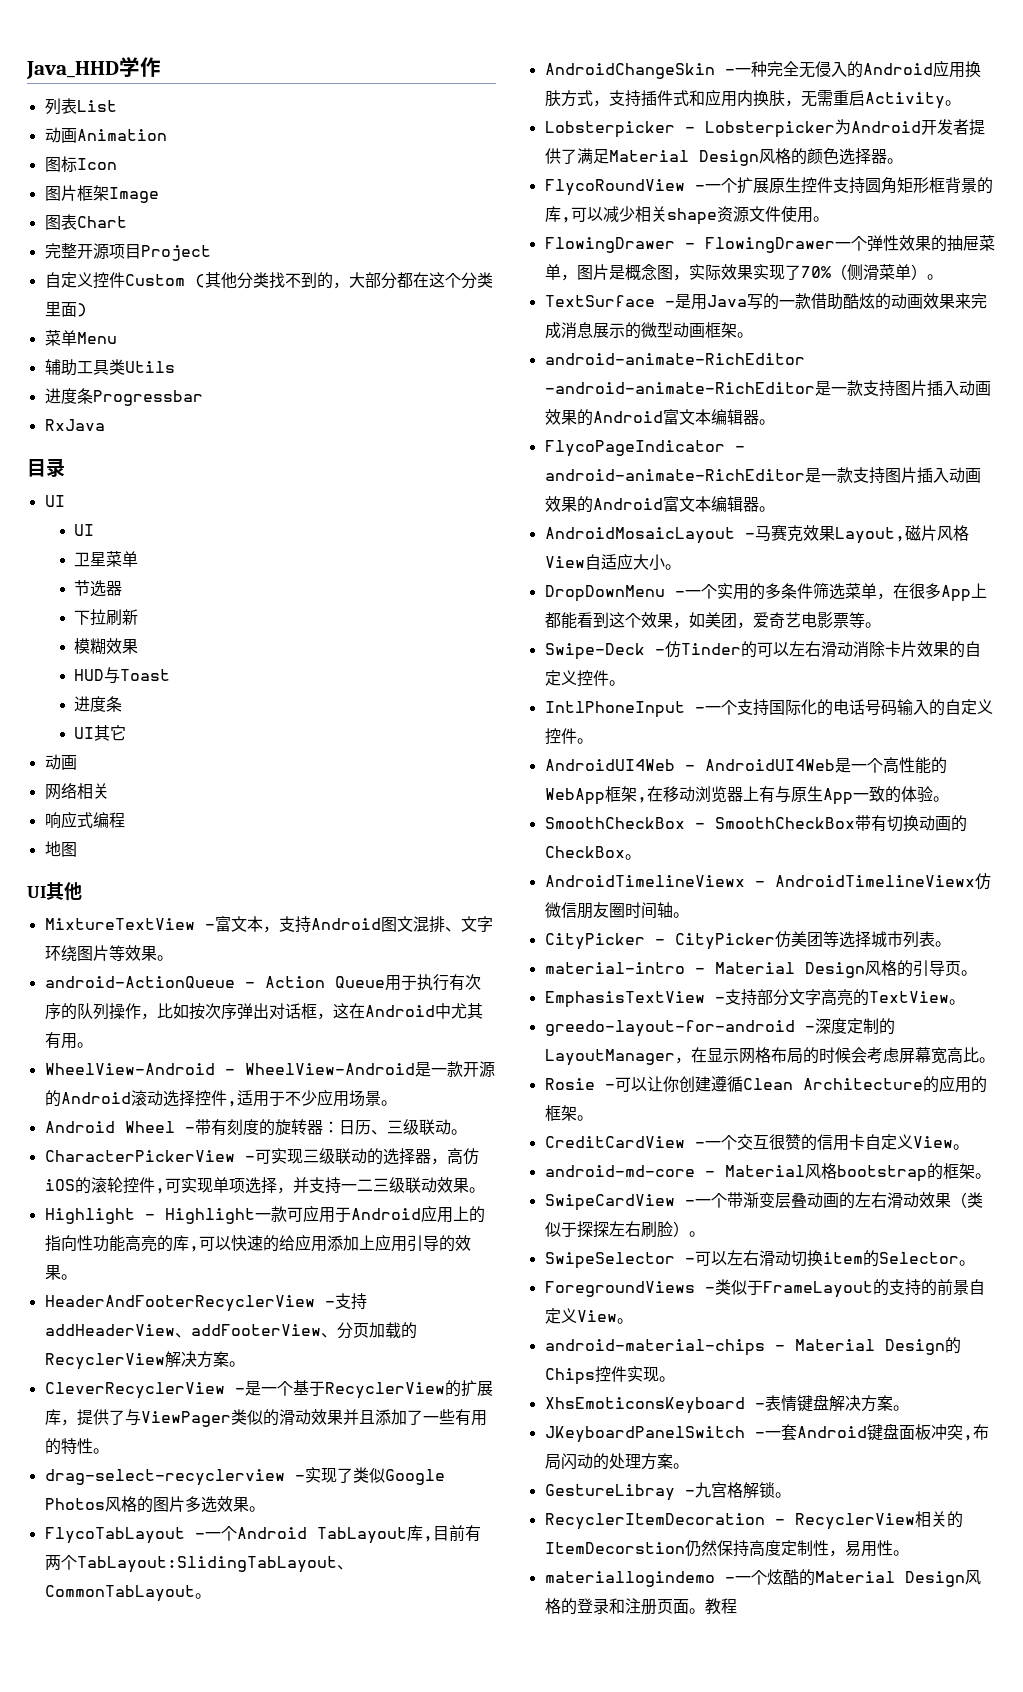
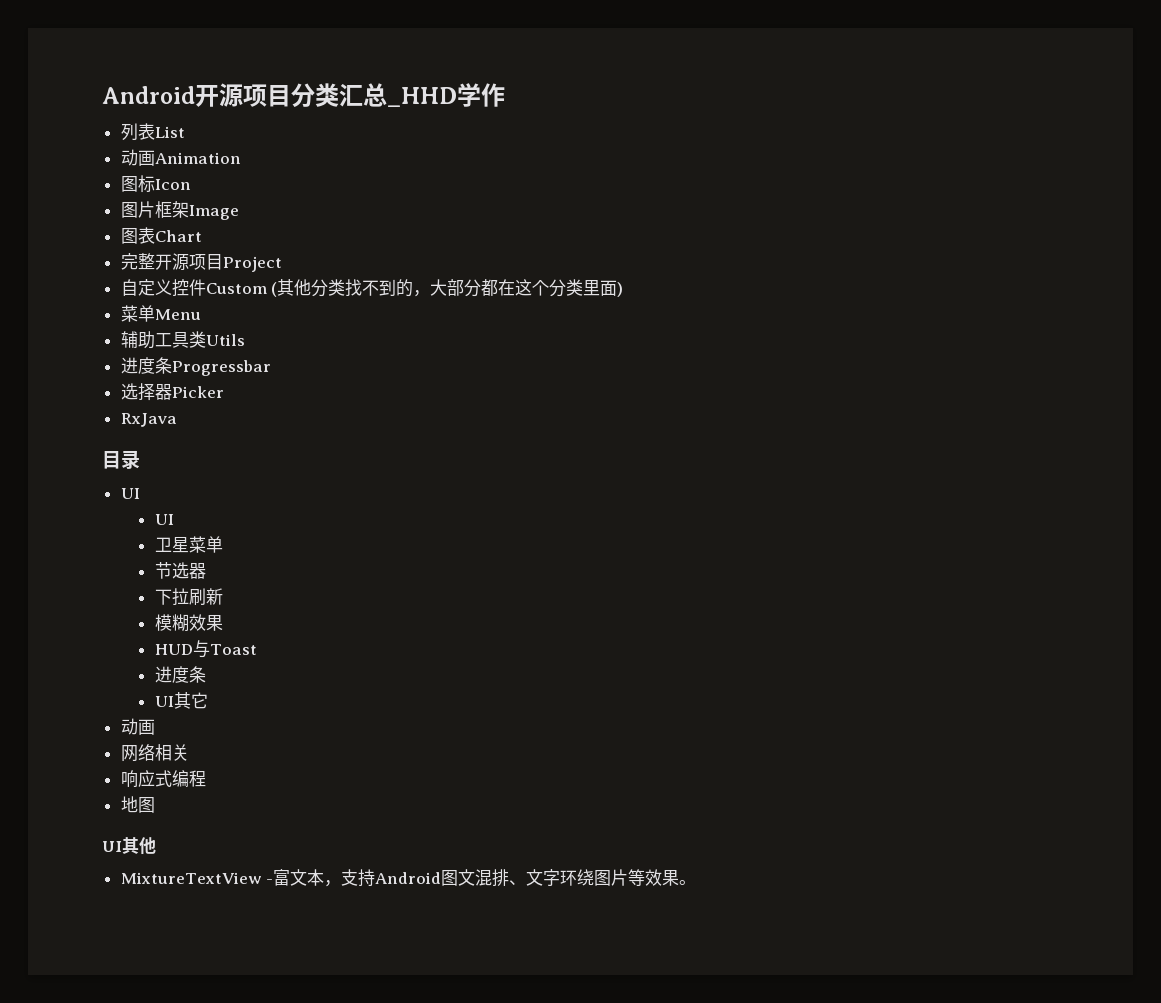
[26,61,119,79] Java_HHD -> [102,83,457,108] Android开源项目分类汇总_HHD
(203, 398) none -> [120,383,224,401] // 选择器Picker
[44,974,481,991] [44,1003,483,1020] [44,1032,93,1049] [44,1061,495,1078] [44,1089,397,1107] [44,1119,467,1136] [44,1148,479,1165] [44,1177,485,1194] [44,1205,485,1224] [44,1234,471,1252] [44,1265,77,1280] [44,1293,367,1312] [44,1322,417,1339] [44,1351,245,1370] [44,1380,493,1399] [44,1409,487,1427] [44,1438,109,1455] [44,1467,445,1486] [44,1496,265,1513] [44,1525,481,1544] [44,1555,353,1573] [44,1585,211,1602] [544,60,981,79] [544,89,961,109] [544,119,985,138] [544,148,903,166] [544,177,993,196] [544,206,829,225] [544,235,995,253] [544,264,943,281] [544,293,987,310] [544,322,753,339] [544,353,805,365] [544,380,991,397] [544,409,775,426] [544,440,745,457] [544,467,981,484] [544,496,775,513] [544,524,969,544] [544,553,681,571] [544,582,987,602] [544,612,881,629] [544,641,981,660] [544,670,625,687] [544,699,993,718] [544,728,593,745] [544,757,947,774] [544,786,949,805] [544,815,967,832] [544,846,641,860] [544,873,991,890] [544,902,689,919] [544,931,951,950] [544,960,977,978] [544,989,965,1008] [544,1018,895,1037] [544,1047,995,1066] [544,1075,987,1093] [544,1105,593,1121] [544,1134,969,1151] [544,1163,991,1182] [544,1192,983,1211] [544,1221,705,1238] [544,1250,975,1269] [544,1279,985,1298] [544,1308,633,1324] [544,1337,961,1356] [544,1366,675,1385] [544,1394,909,1414] [544,1423,989,1443] [544,1453,689,1470] [544,1482,791,1501] [544,1511,963,1530] [544,1540,909,1557] [544,1569,981,1587] [544,1598,737,1615] // android-ActionQueue - Action Queue用于执行有次序的队列操作，比如按次序弹出对话框，这在Android中尤其有用。 // WheelView-Android - WheelView-Android是一款开源的Android滚动选择控件,适用于不少应用场景。 // Android Wheel -带有刻度的旋转器：日历、三级联动。 // CharacterPickerView -可实现三级联动的选择器，高仿iOS的滚轮控件,可实现单项选择，并支持一二三级联动效果。 // Highlight - Highlight一款可应用于Android应用上的指向性功能高亮的库,可以快速的给应用添加上应用引导的效果。 // HeaderAndFooterRecyclerView -支持addHeaderView、addFooterView、分页加载的RecyclerView解决方案。 // CleverRecyclerView -是一个基于RecyclerView的扩展库，提供了与ViewPager类似的滑动效果并且添加了一些有用的特性。 // drag-select-recyclerview -实现了类似Google Photos风格的图片多选效果。 // FlycoTabLayout -一个Android TabLayout库,目前有两个TabLayout:SlidingTabLayout、CommonTabLayout。 // AndroidChangeSkin -一种完全无侵入的Android应用换肤方式，支持插件式和应用内换肤，无需重启Activity。 // Lobsterpicker - Lobsterpicker为Android开发者提供了满足Material Design风格的颜色选择器。 // FlycoRoundView -一个扩展原生控件支持圆角矩形框背景的库,可以减少相关shape资源文件使用。 // FlowingDrawer - FlowingDrawer一个弹性效果的抽屉菜单，图片是概念图，实际效果实现了70%（侧滑菜单）。 // TextSurface -是用Java写的一款借助酷炫的动画效果来完成消息展示的微型动画框架。 // android-animate-RichEditor -android-animate-RichEditor是一款支持图片插入动画效果的Android富文本编辑器。 // FlycoPageIndicator - android-animate-RichEditor是一款支持图片插入动画效果的Android富文本编辑器。 // AndroidMosaicLayout -马赛克效果Layout,磁片风格View自适应大小。 // DropDownMenu -一个实用的多条件筛选菜单，在很多App上都能看到这个效果，如美团，爱奇艺电影票等。 // Swipe-Deck -仿Tinder的可以左右滑动消除卡片效果的自定义控件。 // IntlPhoneInput -一个支持国际化的电话号码输入的自定义控件。 // AndroidUI4Web - AndroidUI4Web是一个高性能的WebApp框架,在移动浏览器上有与原生App一致的体验。 // SmoothCheckBox - SmoothCheckBox带有切换动画的CheckBox。 // AndroidTimelineViewx - AndroidTimelineViewx仿微信朋友圈时间轴。 // CityPicker - CityPicker仿美团等选择城市列表。 // material-intro - Material Design风格的引导页。 // EmphasisTextView -支持部分文字高亮的TextView。 // greedo-layout-for-android -深度定制的LayoutManager，在显示网格布局的时候会考虑屏幕宽高比。 // Rosie -可以让你创建遵循Clean Architecture的应用的框架。 // CreditCardView -一个交互很赞的信用卡自定义View。 // android-md-core - Material风格bootstrap的框架。 // SwipeCardView -一个带渐变层叠动画的左右滑动效果（类似于探探左右刷脸）。 // SwipeSelector -可以左右滑动切换item的Selector。 // ForegroundViews -类似于FrameLayout的支持的前景自定义View。 // android-material-chips - Material Design的Chips控件实现。 // XhsEmoticonsKeyboard -表情键盘解决方案。 // JKeyboardPanelSwitch -一套Android键盘面板冲突,布局闪动的处理方案。 // GestureLibray -九宫格解锁。 // RecyclerItemDecoration - RecyclerView相关的ItemDecorstion仍然保持高度定制性，易用性。 // materiallogindemo -一个炫酷的Material Design风格的登录和注册页面。教程 -> (697, 882) none

